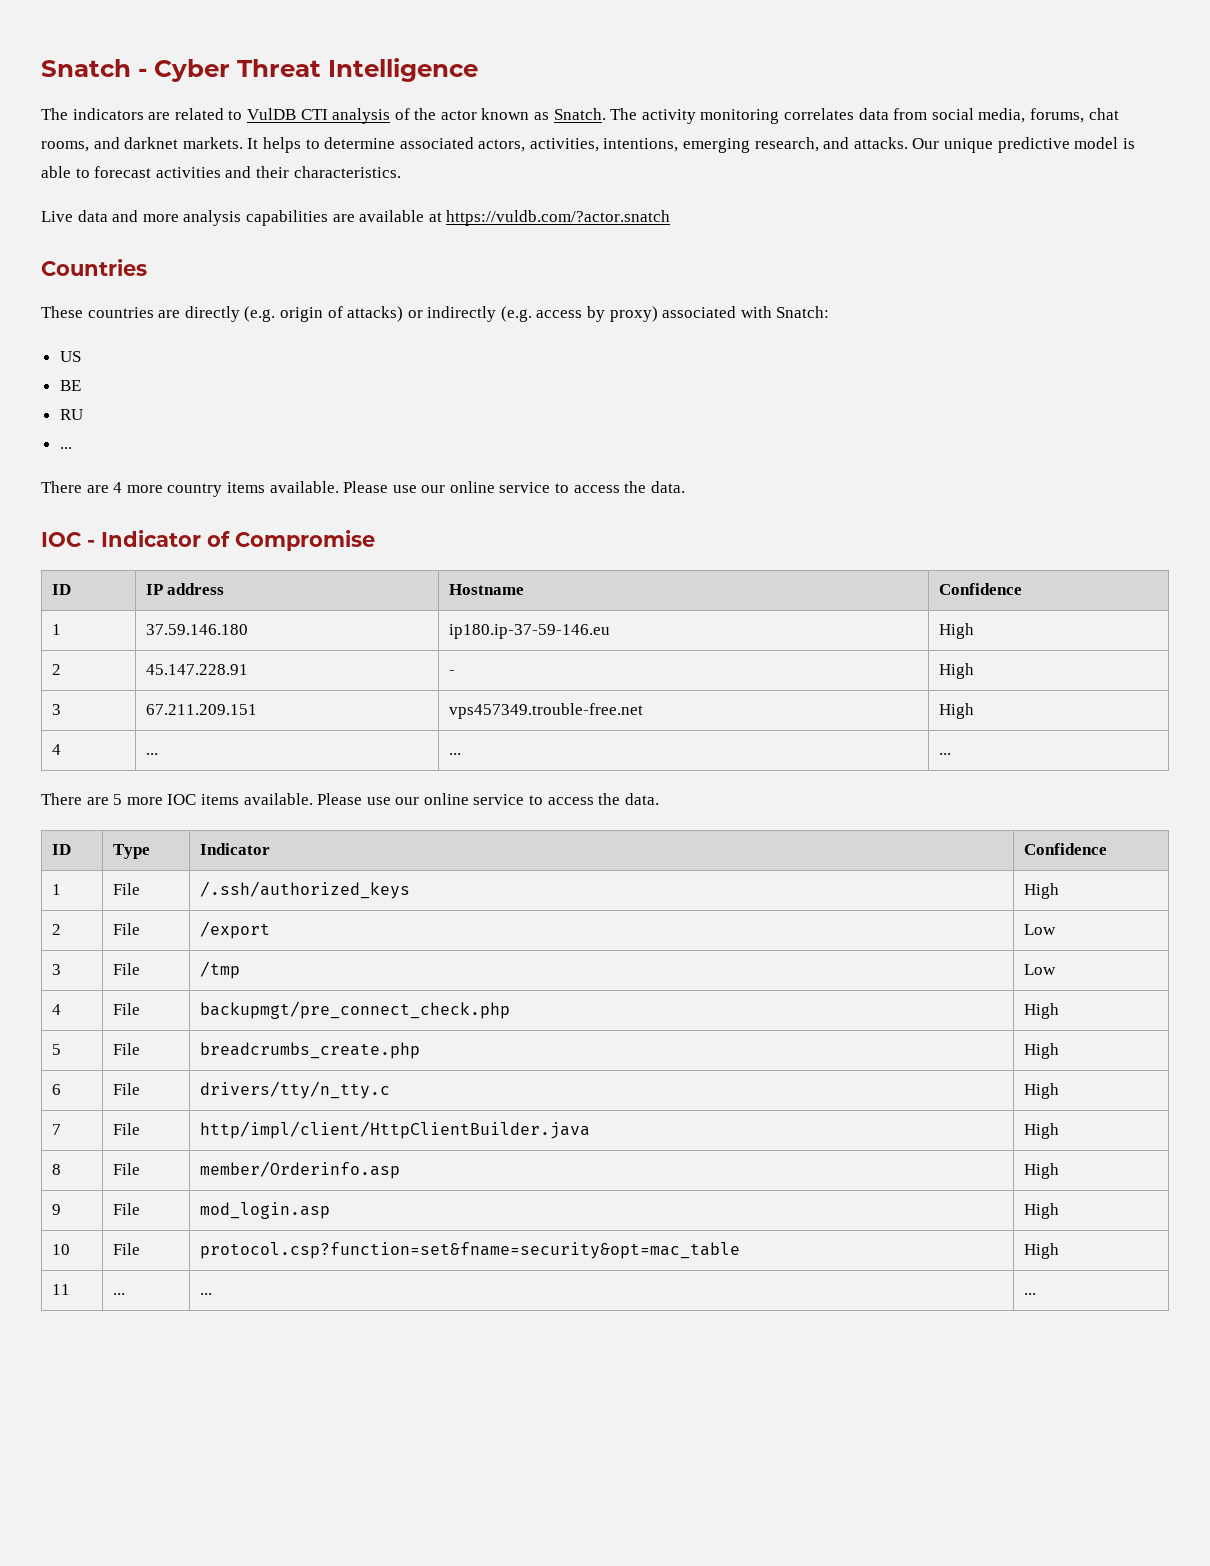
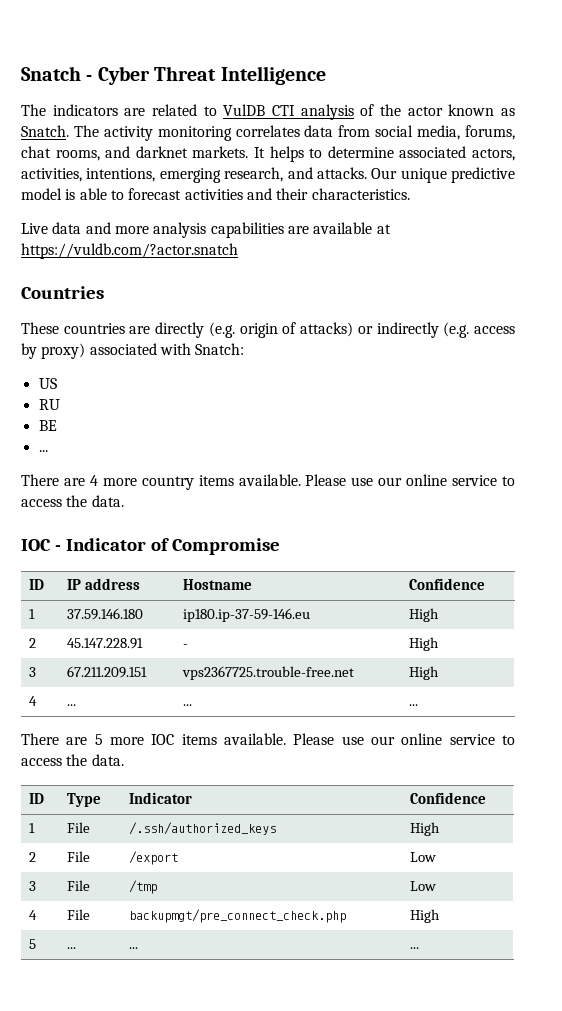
(81, 356) none -> [38,399,60,410] // RU
[59,409,83,420] // RU -> (57, 425) none
[448,703,643,719] vps457349.trouble-free.net -> [182,666,355,680] vps2367725.trouble-free.net
[112,1043,140,1055] [199,1042,420,1059] [1023,1043,1059,1059] [51,1084,61,1095] [112,1083,140,1095] [199,1081,390,1099] [1023,1083,1059,1099] [51,1124,61,1135] [112,1123,140,1135] [199,1121,590,1139] [1023,1123,1059,1139] [51,1164,61,1175] [112,1163,140,1175] [199,1161,400,1179] [1023,1163,1059,1179] [51,1204,61,1215] [112,1203,140,1215] [199,1202,330,1219] [1023,1203,1059,1219] [51,1244,70,1255] [112,1243,140,1255] [199,1242,740,1259] [1023,1243,1059,1259] [51,1284,70,1295] | File | breadcrumbs_create.php | High // 6 | File | drivers/tty/n_tty.c | High // 7 | File | http/impl/client/HttpClientBuilder.java | High // 8 | File | member/Orderinfo.asp | High // 9 | File | mod_login.asp | High // 10 | File | protocol.csp?function=set&fname=security&opt=mac_table | High // 11 -> (37, 944) none

